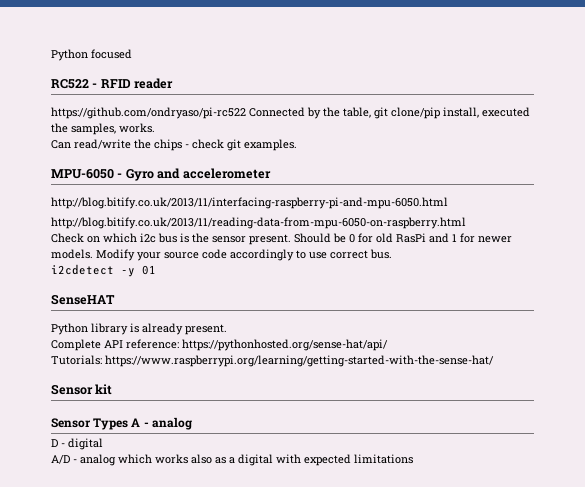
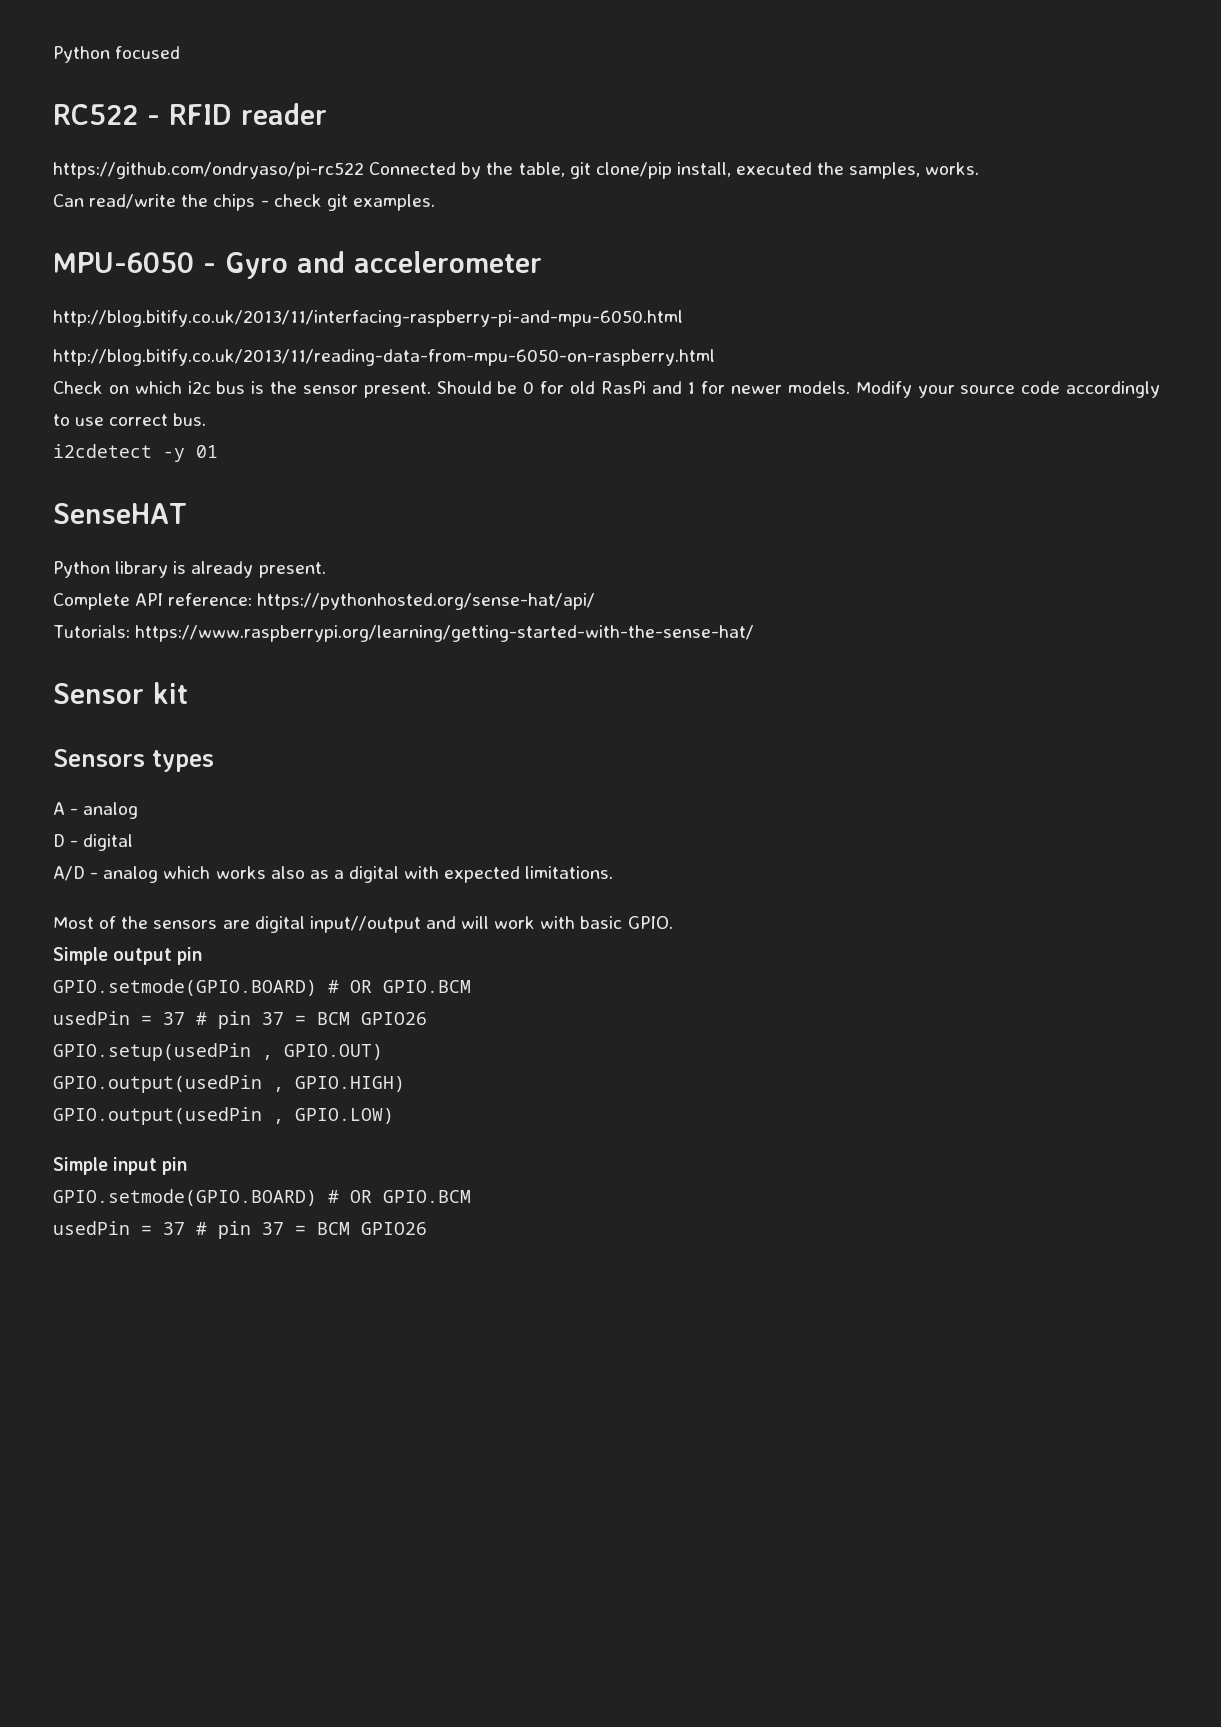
[51,418,129,430] Sensor Types -> [53,749,214,772] Sensors types //
[354,454,413,464] limitations -> [525,866,614,879] [53,916,673,933] [53,947,203,965] [53,979,471,996] [53,1011,427,1029] [53,1043,383,1061] [53,1075,405,1093] [53,1107,394,1125] [53,1157,188,1175] [53,1189,471,1206] [53,1221,427,1239] limitations. // Most of the sensors are digital input//output and will work with basic GPIO. // Simple output pin // GPIO.setmode(GPIO.BOARD) # OR GPIO.BCM // usedPin = 37 # pin 37 = BCM GPIO26 // GPIO.setup(usedPin , GPIO.OUT) // GPIO.output(usedPin , GPIO.HIGH) // GPIO.output(usedPin , GPIO.LOW) // Simple input pin // GPIO.setmode(GPIO.BOARD) # OR GPIO.BCM // usedPin = 37 # pin 37 = BCM GPIO26

